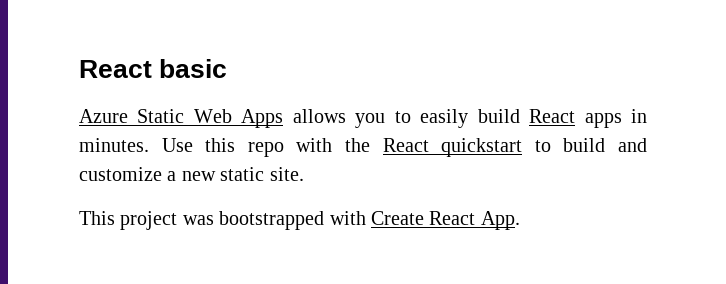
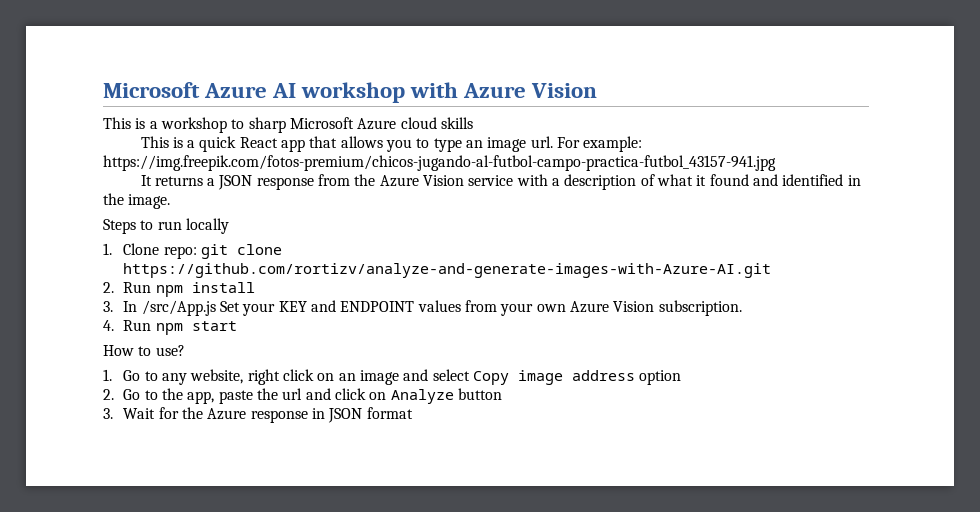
[79,59,228,78] [79,109,647,128] [79,138,648,157] [79,167,304,181] [79,211,520,230] React basic // Azure Static Web Apps allows you to easily build React apps in minutes. Use this repo with the React quickstart to build and customize a new static site. // This project was bootstrapped with Create React App. -> [103,82,598,103] [103,117,473,133] [140,136,643,152] [103,155,776,171] [140,174,861,190] [103,193,171,209] [103,218,229,234] [103,243,283,259] [123,263,772,278] [103,282,255,297] [103,300,742,316] [103,320,237,335] [103,345,185,356] [103,369,682,385] [103,388,502,404] [103,407,413,423] Microsoft Azure AI workshop with Azure Vision // This is a workshop to sharp Microsoft Azure cloud skills // This is a quick React app that allows you to type an image url. For example: https://img.freepik.com/fotos-premium/chicos-jugando-al-futbol-campo-practica-futbol_43157-941.jpg // It returns a JSON response from the Azure Vision service with a description of what it found and identified in the image. // Steps to run locally // 1. Clone repo: git clone https://github.com/rortizv/analyze-and-generate-images-with-Azure-AI.git // 2. Run npm install // 3. In /src/App.js Set your KEY and ENDPOINT values from your own Azure Vision subscription. // 4. Run npm start // How to use? // 1. Go to any website, right click on an image and select Copy image address option // 2. Go to the app, paste the url and click on Analyze button // 3. Wait for the Azure response in JSON format

